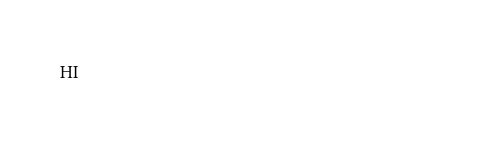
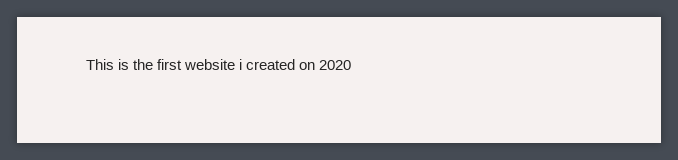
[60,66,78,78] HI -> [86,59,352,70] This is the first website i created on 2020

